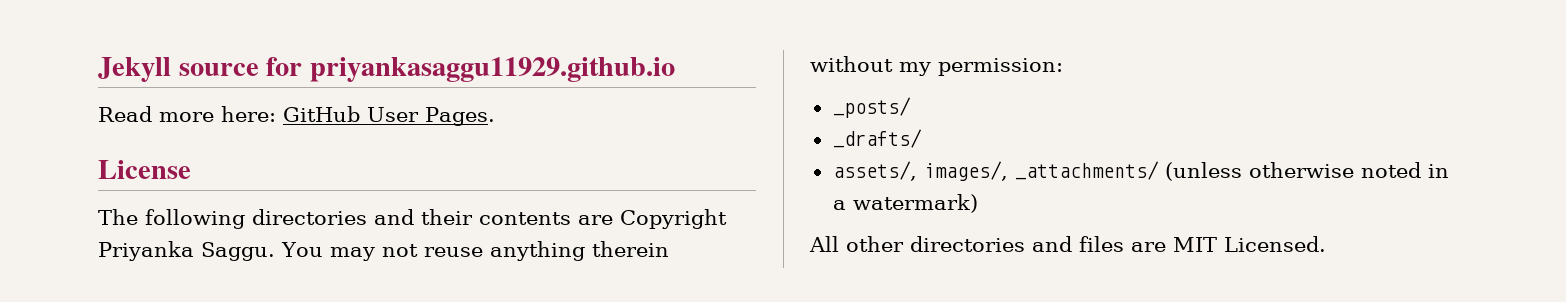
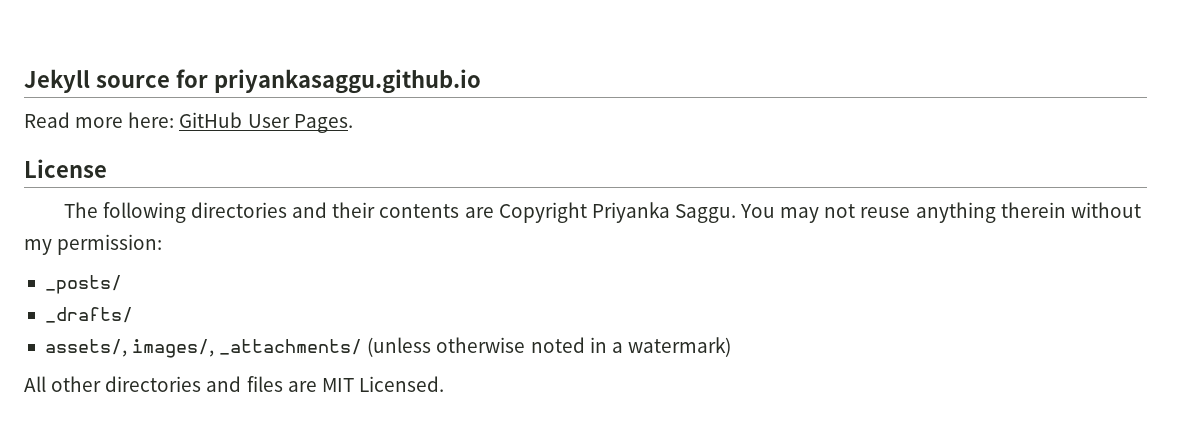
[310,57,676,82] priyankasaggu11929.github.io -> [213,69,481,94] priyankasaggu.github.io

